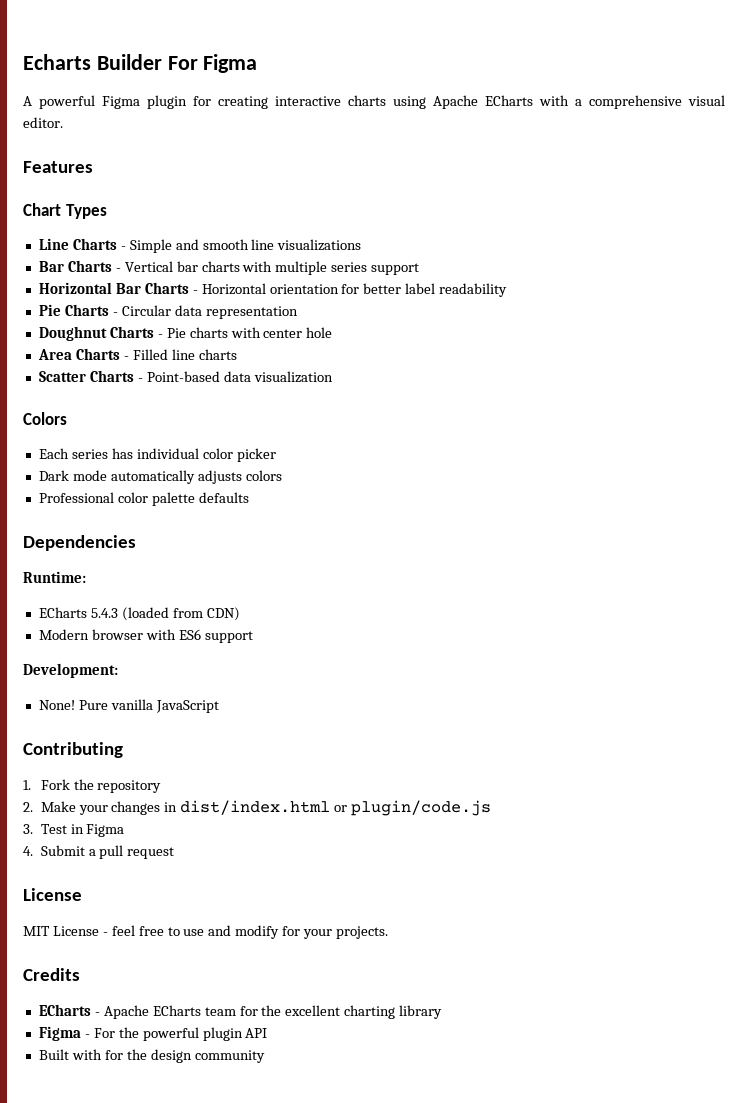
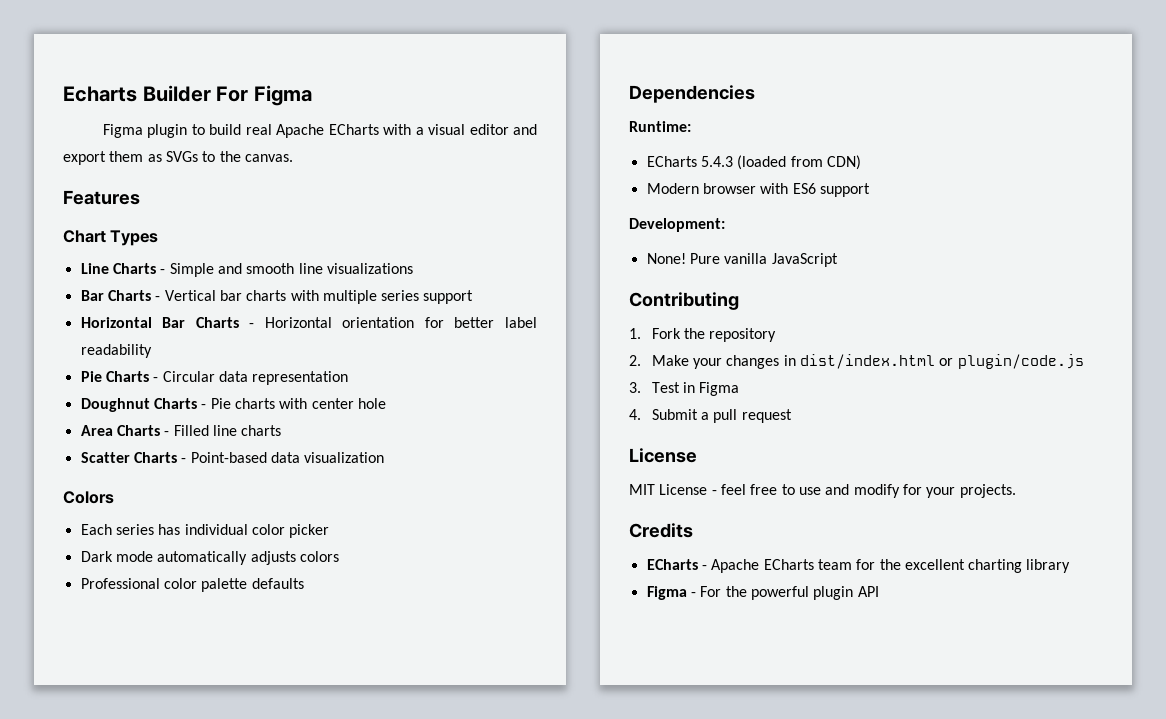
[23,95,725,109] [23,117,63,128] A powerful Figma plugin for creating interactive charts using Apache ECharts with a comprehensive visual editor. -> [102,124,538,138] [63,151,293,165] Figma plugin to build real Apache ECharts with a visual editor and export them as SVGs to the canvas.
[38,1049,265,1063] // Built with for the design community -> (879, 591) none

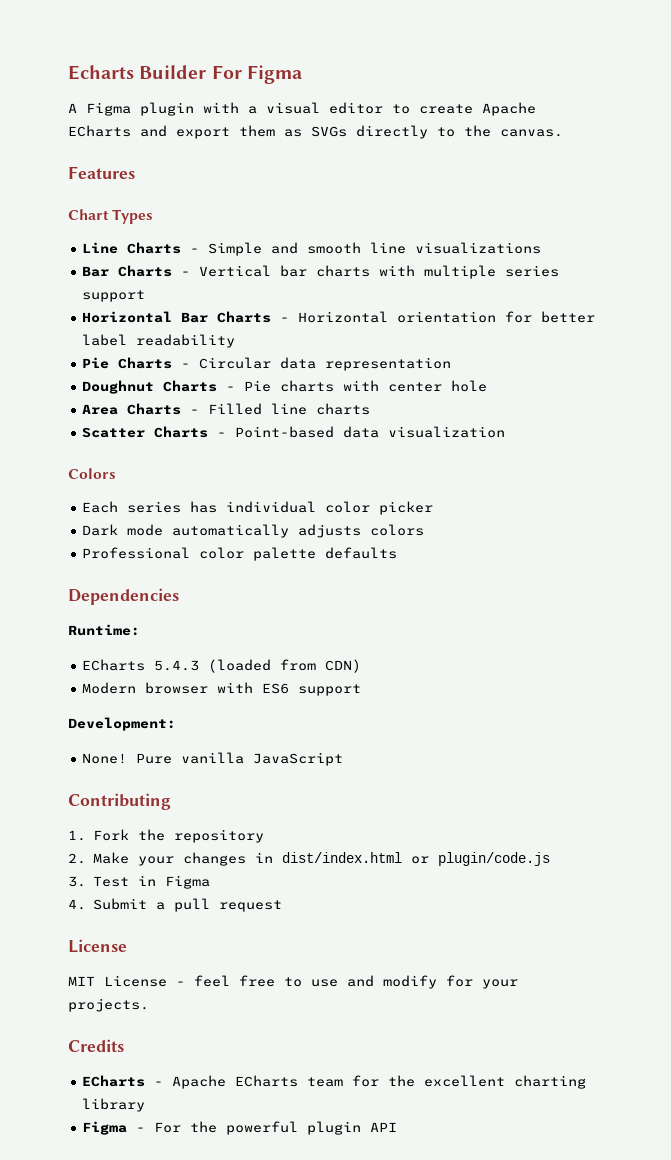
(312, 95) none -> [68,103,77,113] A
[191,124,509,138] to build real Apache ECharts with a visual editor -> [203,102,536,116] [68,125,131,137] with a visual editor to create Apache ECharts
(198, 156) none -> [356,125,428,139] directly

